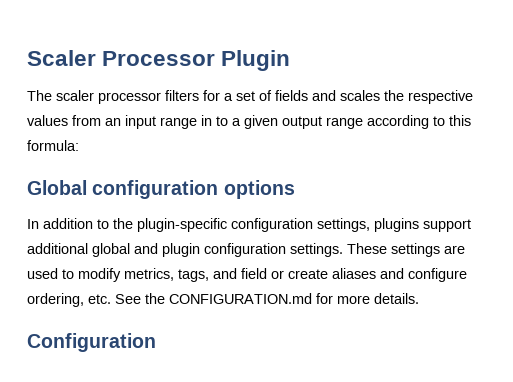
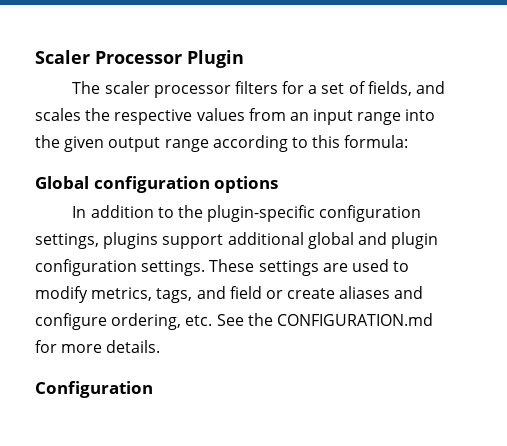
[275,90,308,101] fields -> [367,81,412,96] fields,
[201,115,241,126] in to a -> [405,109,436,121] [35,135,60,148] into the

